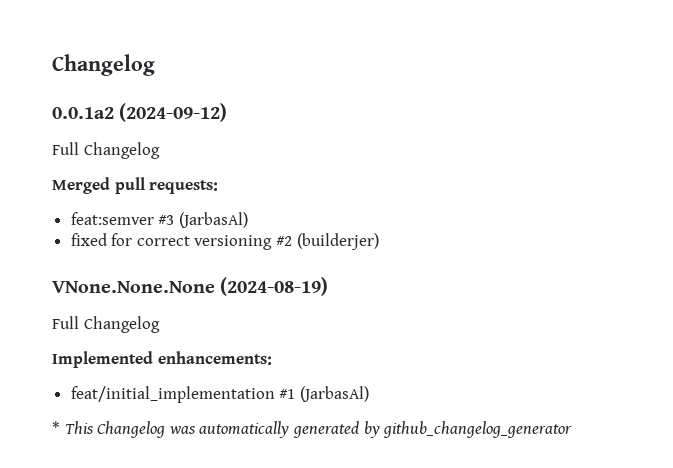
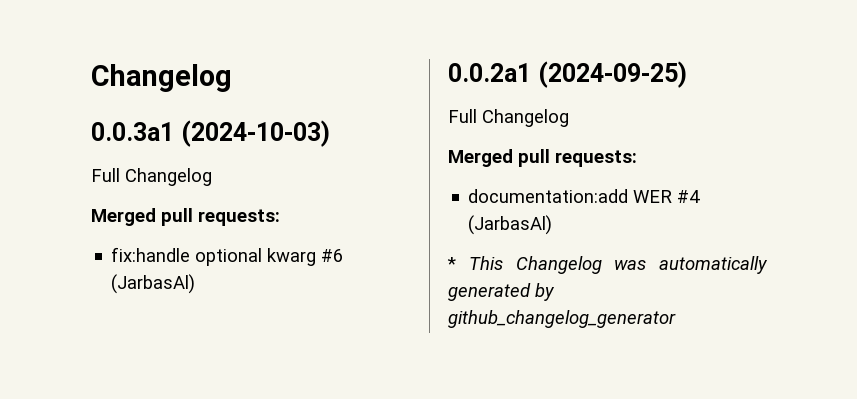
[52,54,155,76] [52,103,228,122] [52,142,160,159] [52,177,219,194] [70,212,248,228] [70,233,379,250] [52,277,329,296] [52,316,160,333] [52,351,272,368] [70,386,296,403] Changelog // 0.0.1a2 (2024-09-12) // Full Changelog // Merged pull requests: // feat:semver #3 (JarbasAl) // fixed for correct versioning #2 (builderjer) // VNone.None.None (2024-08-19) // Full Changelog // Implemented enhancements: // feat/initial_implementation #1 -> [91,64,232,92] [91,120,330,147] [91,168,212,186] [91,208,280,226] [111,247,344,266] [111,274,196,294] [448,61,687,88] [448,109,569,127] [448,149,637,167] [468,189,701,203] Changelog // 0.0.3a1 (2024-10-03) // Full Changelog // Merged pull requests: // fix:handle optional kwarg #6 (JarbasAl) // 0.0.2a1 (2024-09-25) // Full Changelog // Merged pull requests: // documentation:add WER #4

